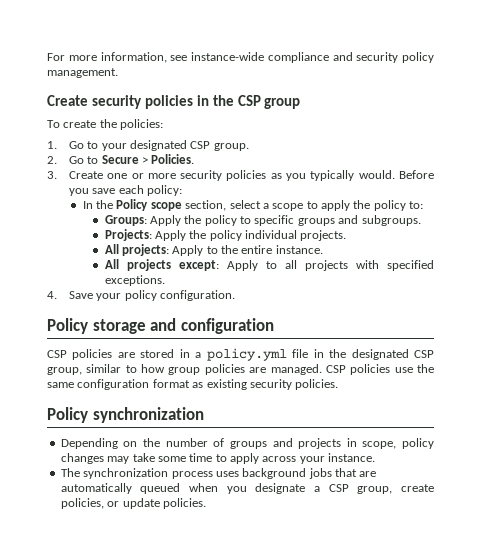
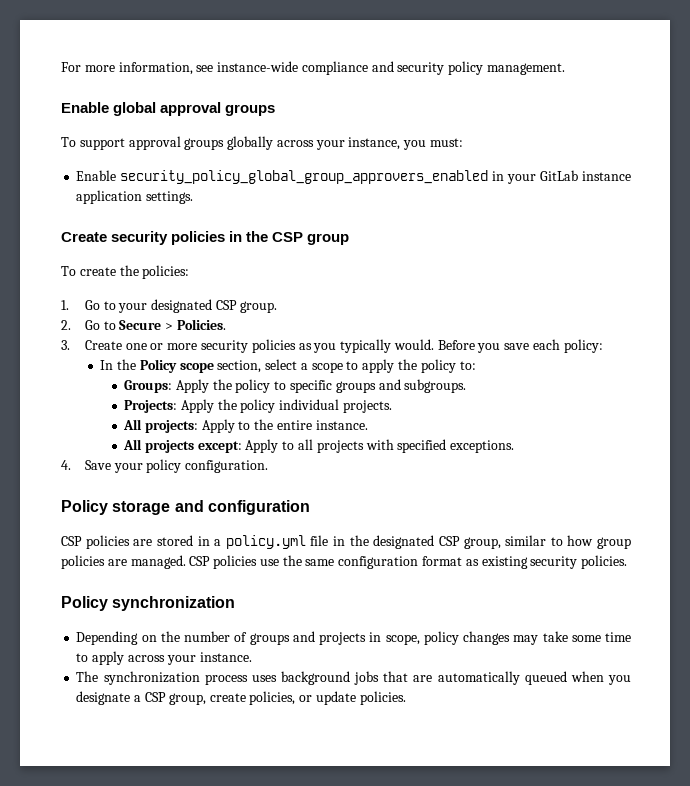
(118, 73) none -> [61,102,276,116] [61,136,464,150] [76,170,631,184] [76,190,194,204] // Enable global approval groups // To support approval groups globally across your instance, you must: // Enable security_policy_global_group_approvers_enabled in your GitLab instance application settings.

